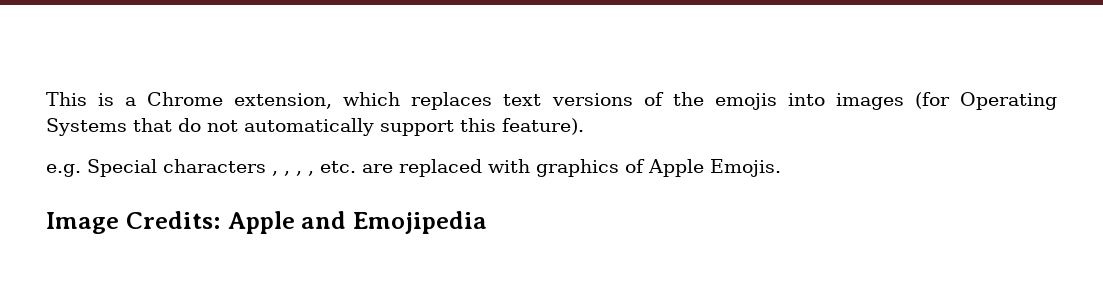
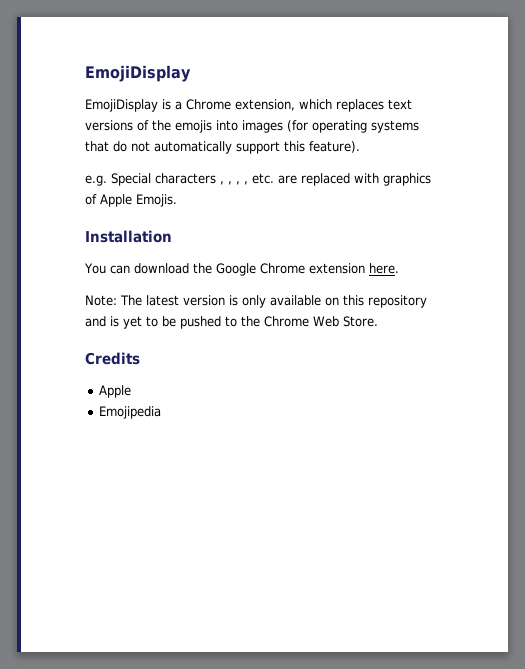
[46,92,87,106] This -> [85,65,191,82] [85,99,158,112] EmojiDisplay // EmojiDisplay
[960,92,1058,110] [46,118,127,136] Operating Systems -> [312,120,419,133] operating systems
[46,211,347,234] Image Credits: Apple and -> [85,230,172,243] [84,263,399,276] [85,295,427,308] [85,316,378,329] [85,352,140,365] [98,385,131,398] Installation // You can download the Google Chrome extension here. // Note: The latest version is only available on this repository and is yet to be pushed to the Chrome Web Store. // Credits // Apple //

